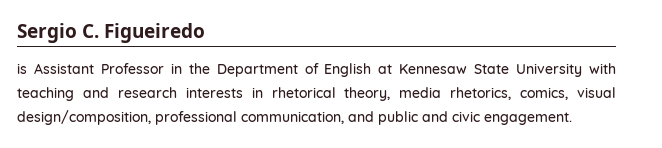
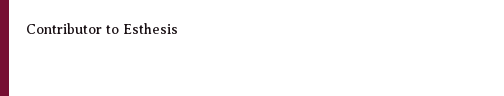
[17,23,206,43] [17,63,616,77] [17,87,616,101] [17,110,572,125] Sergio C. Figueiredo // is Assistant Professor in the Department of English at Kennesaw State University with teaching and research interests in rhetorical theory, media rhetorics, comics, visual design/composition, professional communication, and public and civic engagement. -> [26,23,178,34] Contributor to Esthesis

